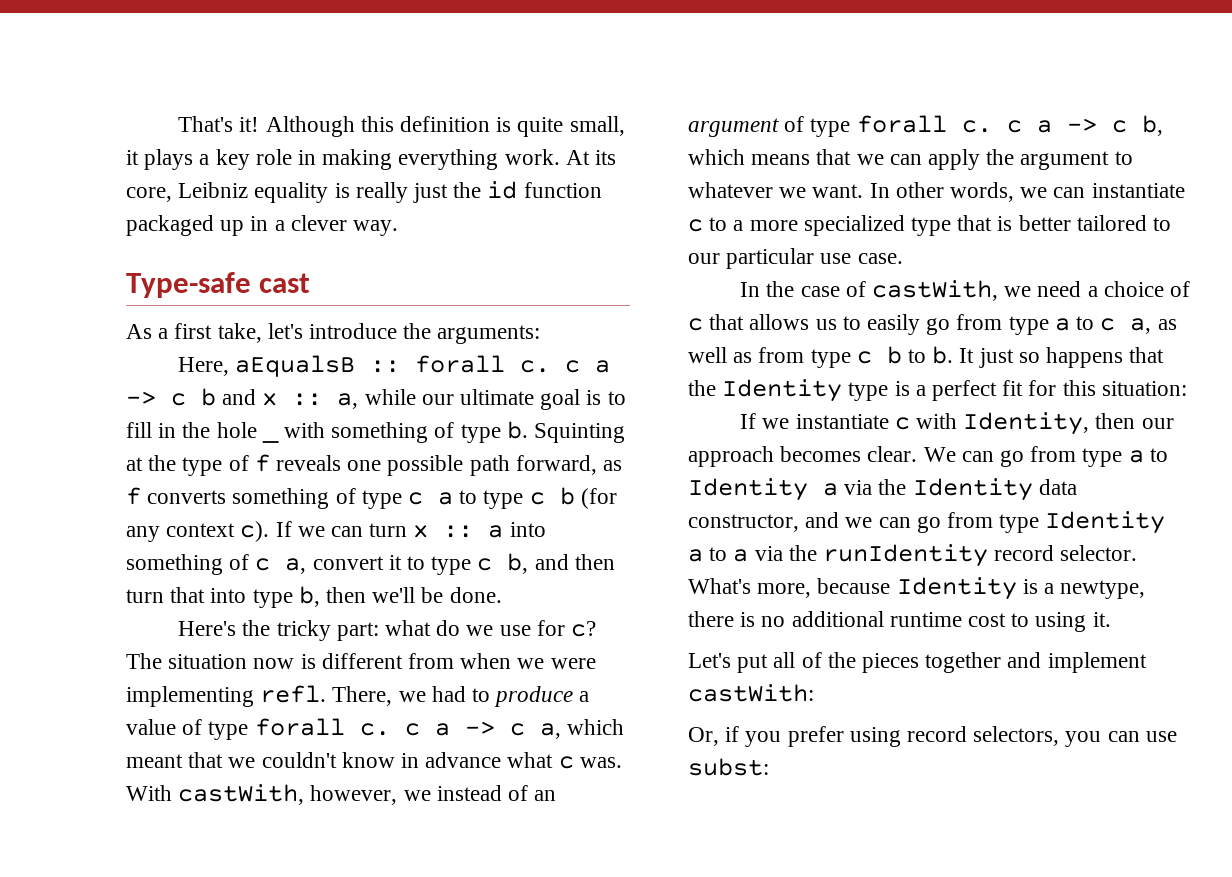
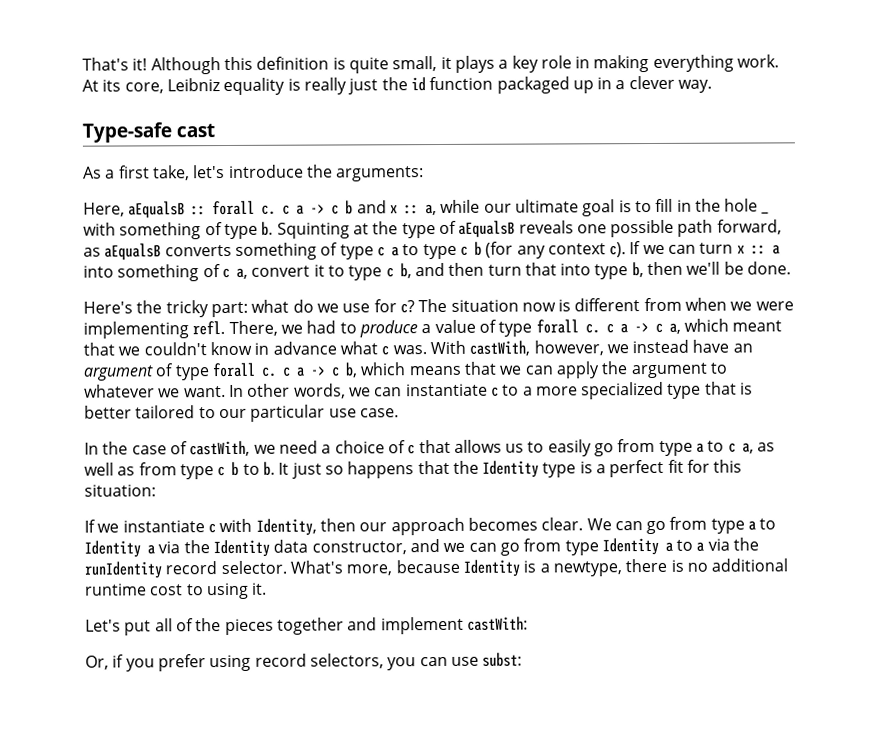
[254,454,270,472] f -> [458,220,516,238] aEqualsB
[126,487,141,505] f -> [104,243,162,261] aEqualsB
[508,785,529,801] of -> [692,339,730,353] have

